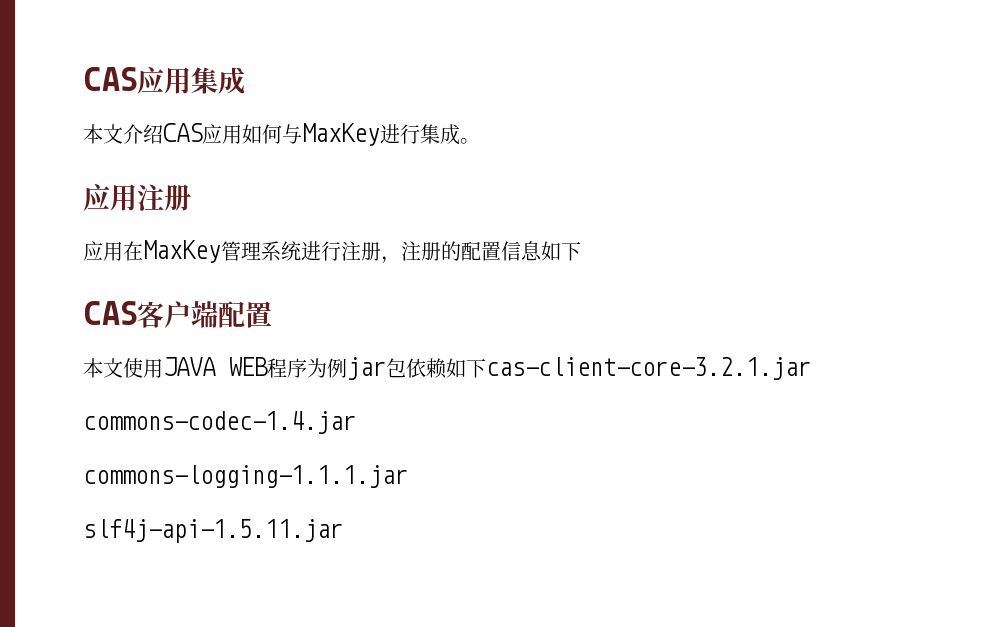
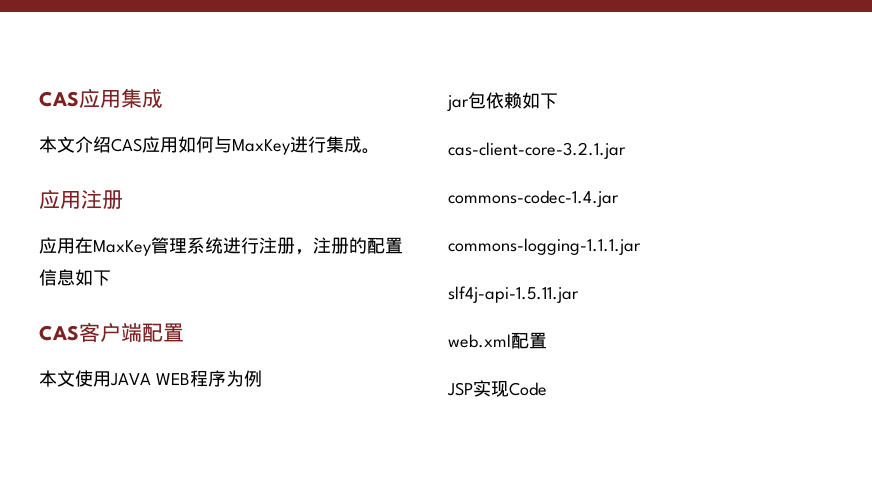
(347, 368) none -> (262, 378) //
(486, 368) none -> (558, 101) //
(343, 531) none -> [448,332,547,349] [447,380,547,397] // web.xml配置 // JSP实现Code

